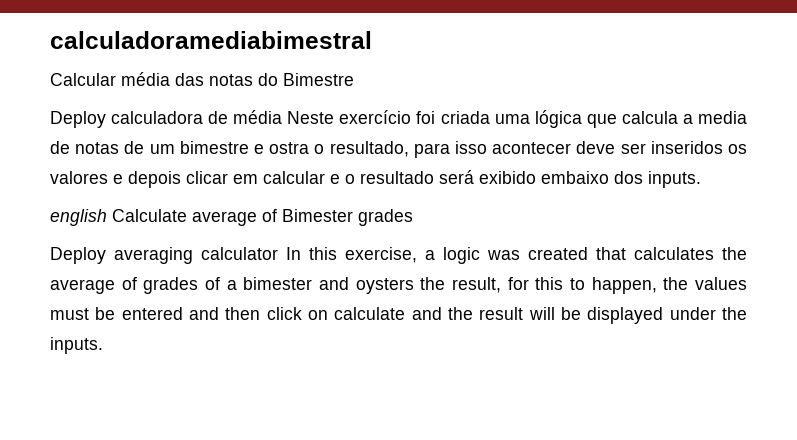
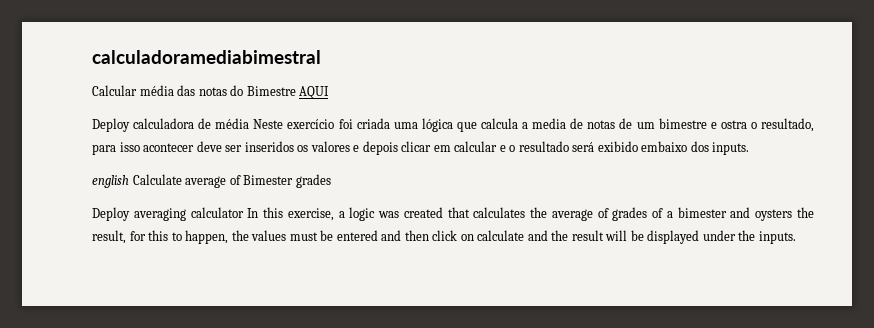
(354, 79) none -> [299,86,330,99] AQUI

